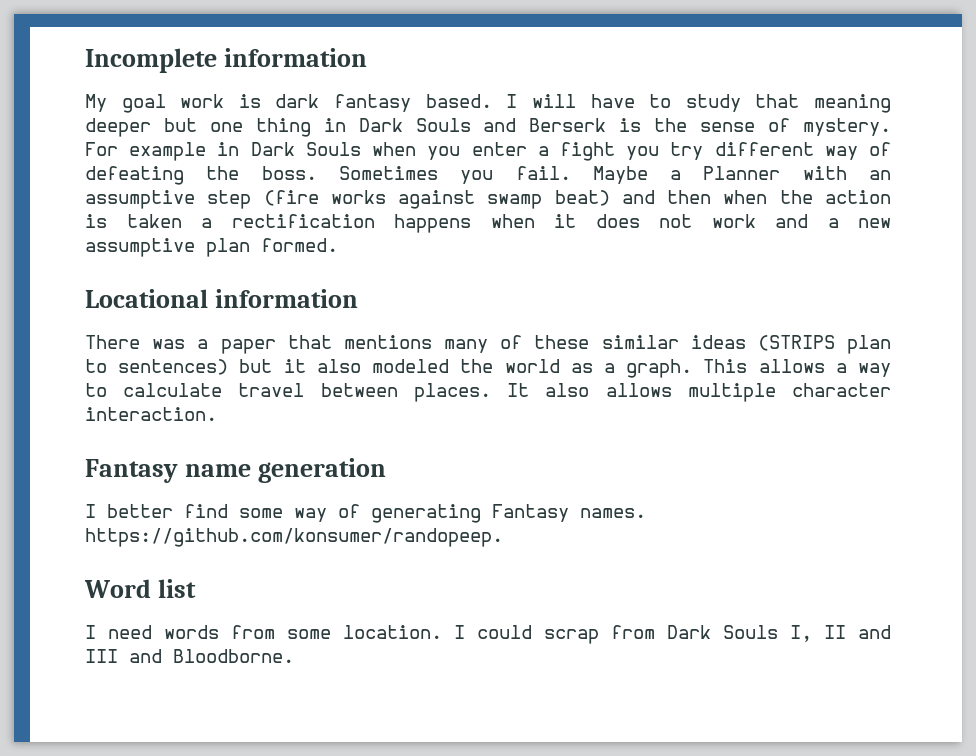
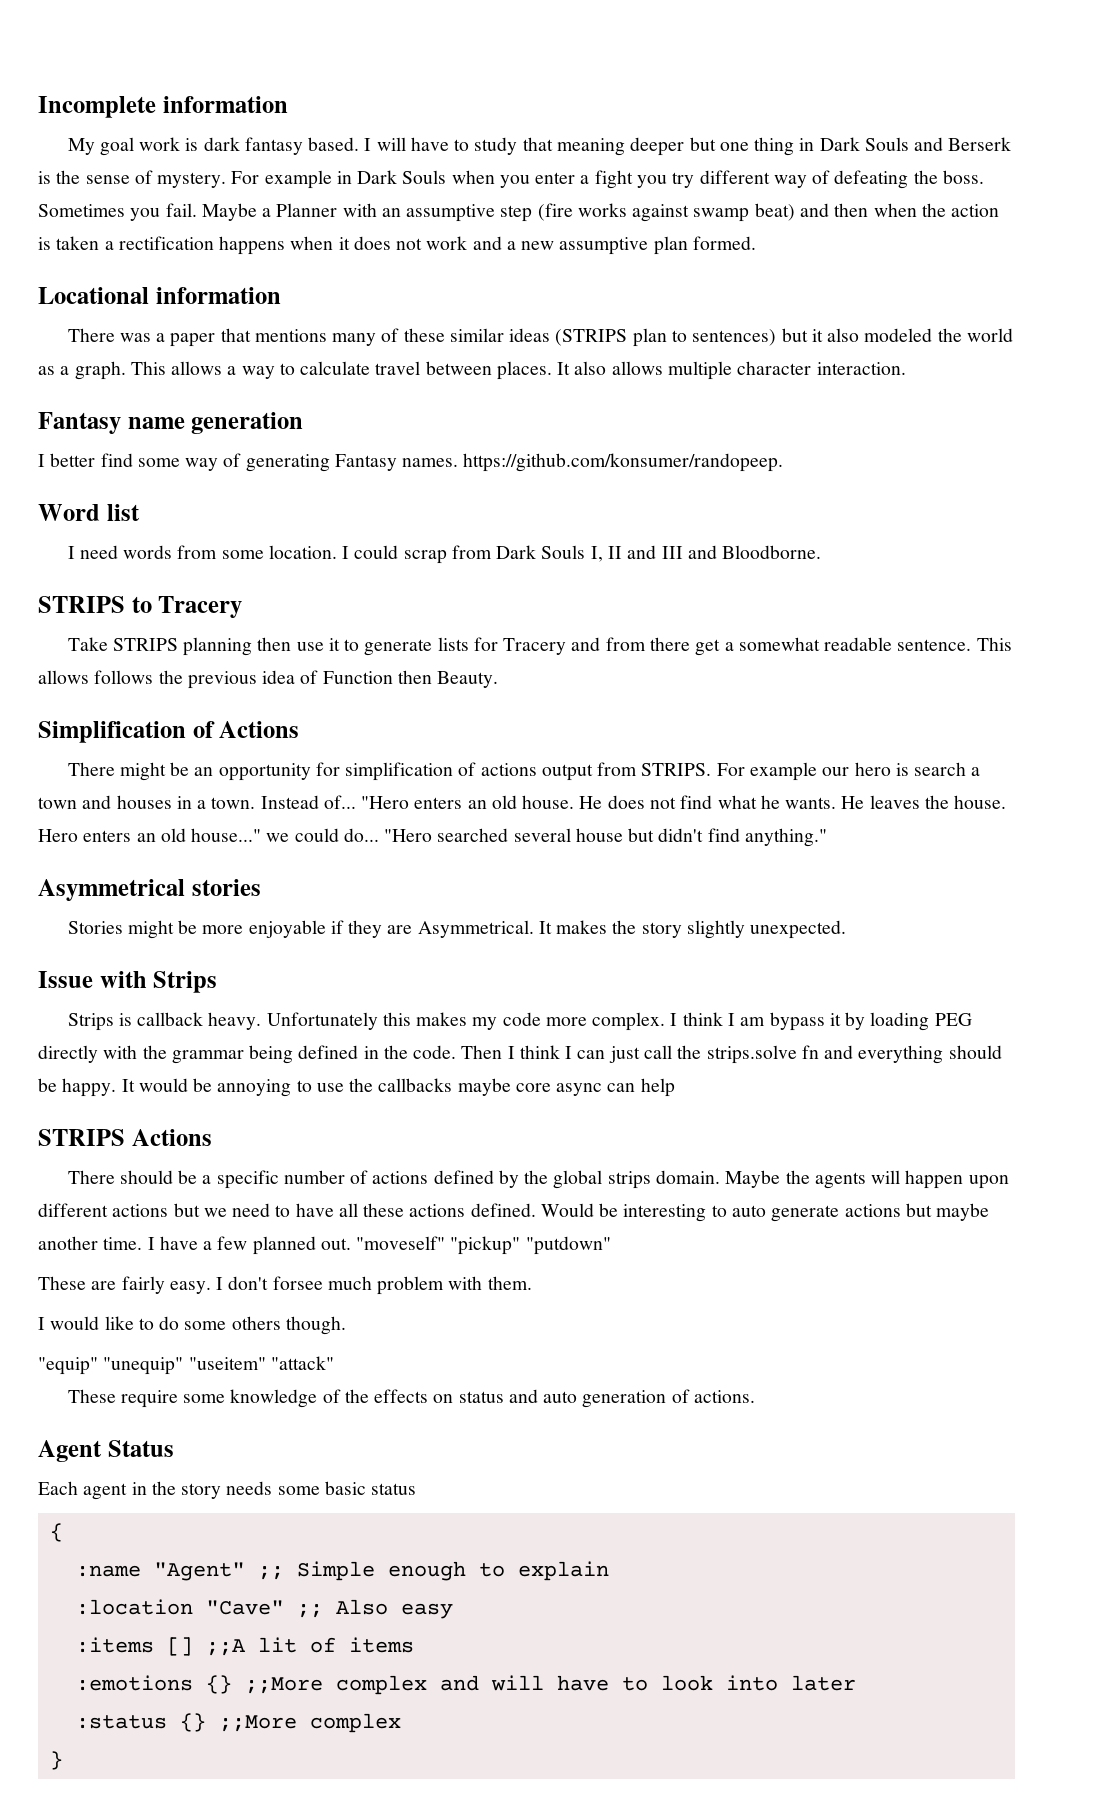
(294, 656) none -> [38,596,243,618] [67,637,1012,656] [38,670,499,689] [38,721,300,743] [67,762,981,781] [38,795,1007,809] [38,828,827,847] [38,879,261,901] [67,920,847,939] [38,971,218,993] [67,1012,972,1031] [38,1045,1002,1064] [38,1078,675,1097] [38,1129,212,1146] [67,1170,1009,1189] [38,1203,990,1222] [38,1236,611,1255] [38,1276,532,1295] [38,1316,346,1335] [38,1356,334,1375] [67,1389,755,1408] [38,1440,174,1462] [38,1481,417,1500] [49,1523,63,1542] [75,1561,609,1581] [75,1599,453,1619] [75,1637,414,1656] [75,1675,856,1695] [75,1713,401,1733] [49,1751,63,1770] // STRIPS to Tracery // Take STRIPS planning then use it to generate lists for Tracery and from there get a somewhat readable sentence. This allows follows the previous idea of Function then Beauty. // Simplification of Actions // There might be an opportunity for simplification of actions output from STRIPS. For example our hero is search a town and houses in a town. Instead of... "Hero enters an old house. He does not find what he wants. He leaves the house. Hero enters an old house..." we could do... "Hero searched several house but didn't find anything." // Asymmetrical stories // Stories might be more enjoyable if they are Asymmetrical. It makes the story slightly unexpected. // Issue with Strips // Strips is callback heavy. Unfortunately this makes my code more complex. I think I am bypass it by loading PEG directly with the grammar being defined in the code. Then I think I can just call the strips.solve fn and everything should be happy. It would be annoying to use the callbacks maybe core async can help // STRIPS Actions // There should be a specific number of actions defined by the global strips domain. Maybe the agents will happen upon different actions but we need to have all these actions defined. Would be interesting to auto generate actions but maybe another time. I have a few planned out. "moveself" "pickup" "putdown" // These are fairly easy. I don't forsee much problem with them. // I would like to do some others though. // "equip" "unequip" "useitem" "attack" // These require some knowledge of the effects on status and auto generation of actions. // Agent Status // Each agent in the story needs some basic status // { // :name "Agent" ;; Simple enough to explain // :location "Cave" ;; Also easy // :items [] ;;A lit of items // :emotions {} ;;More complex and will have to look into later // :status {} ;;More complex // }

